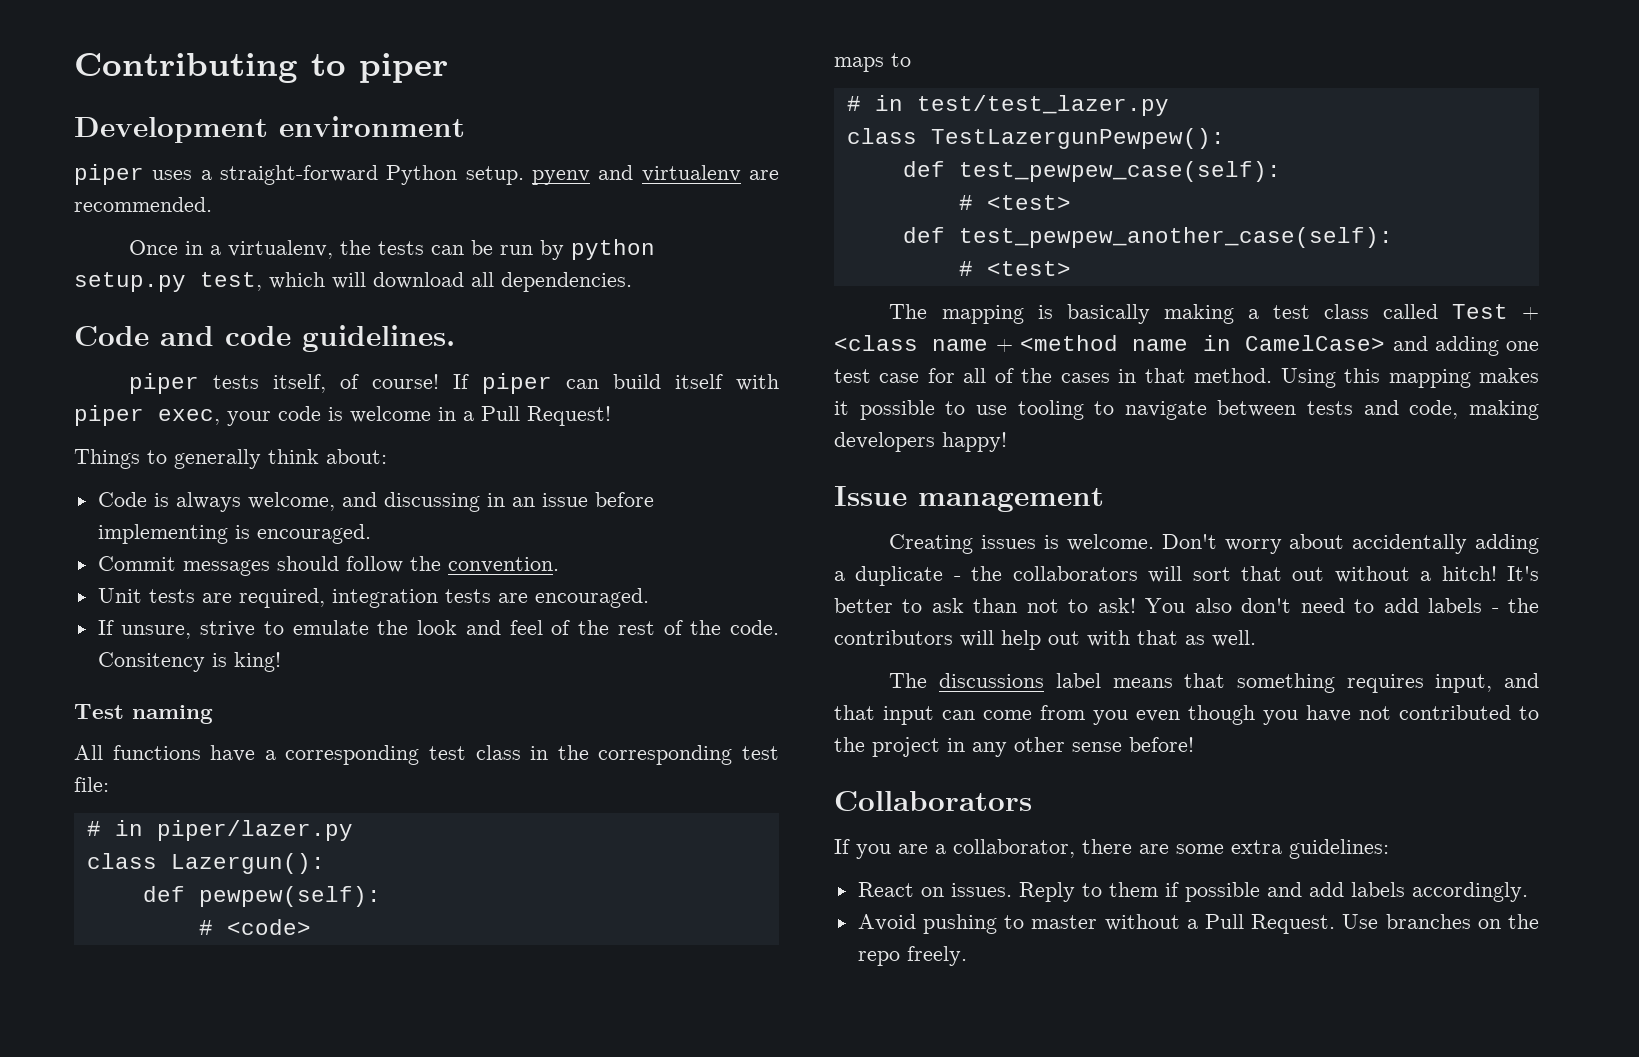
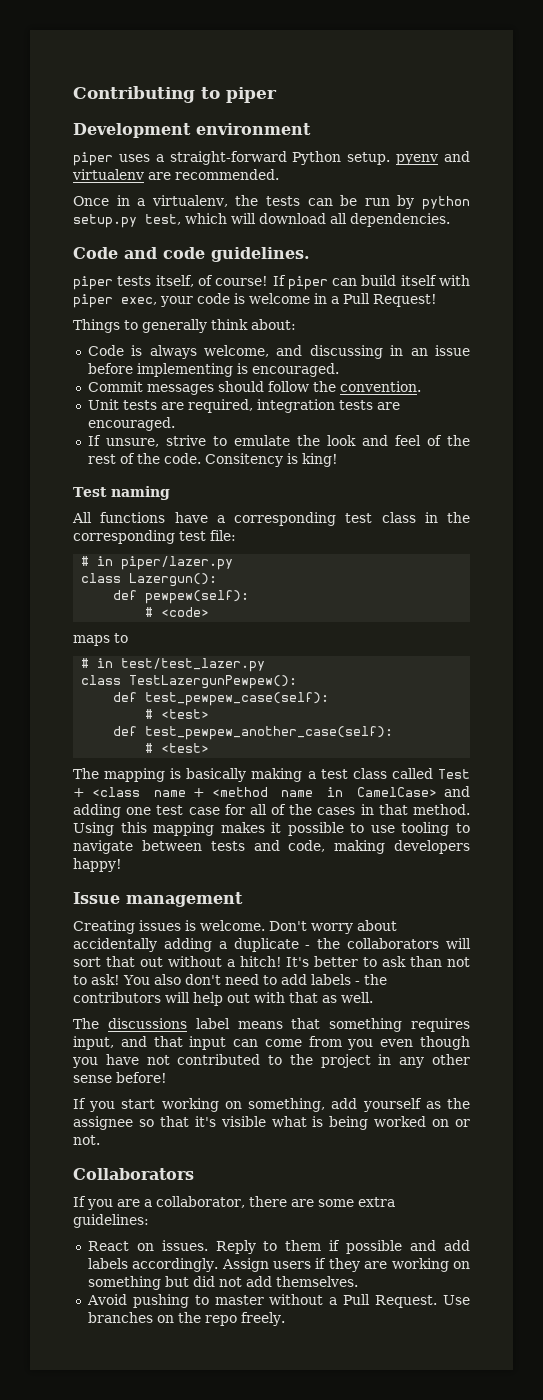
(1194, 744) none -> [73,1098,471,1112] [73,1116,470,1130] [73,1135,100,1145] // If you start working on something, add yourself as the assignee so that it's visible what is being worked on or not.
(1528, 892) none -> [221,1258,471,1272] [87,1276,358,1290] Assign users if they are working on something but did not add themselves.

